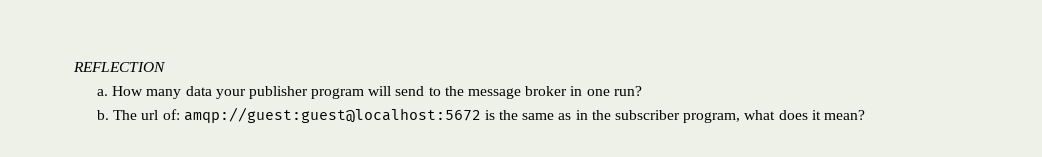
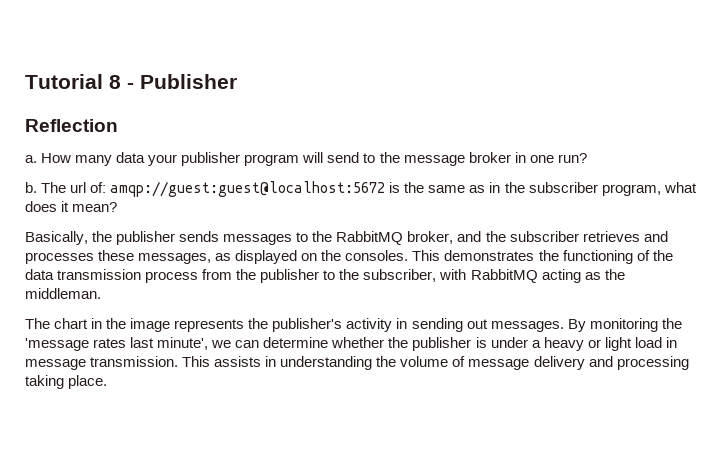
[73,62,166,72] REFLECTION -> [25,74,237,89] [25,119,118,132] Tutorial 8 - Publisher // Reflection
(865, 115) none -> [25,231,668,245] [25,250,673,264] [25,269,625,283] [25,288,101,299] [25,318,682,332] [25,337,677,351] [25,356,689,370] [25,375,108,389] // Basically, the publisher sends messages to the RabbitMQ broker, and the subscriber retrieves and processes these messages, as displayed on the consoles. This demonstrates the functioning of the data transmission process from the publisher to the subscriber, with RabbitMQ acting as the middleman. // The chart in the image represents the publisher's activity in sending out messages. By monitoring the 'message rates last minute', we can determine whether the publisher is under a heavy or light load in message transmission. This assists in understanding the volume of message delivery and processing taking place.

